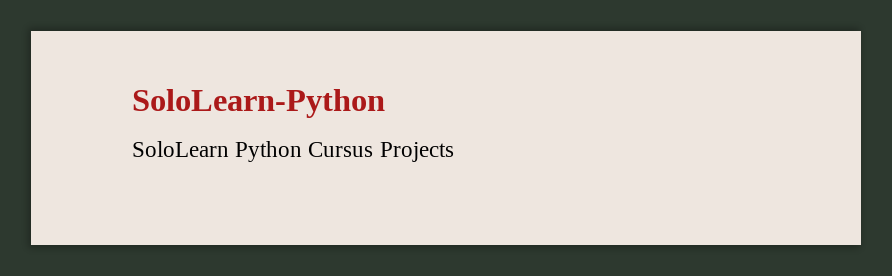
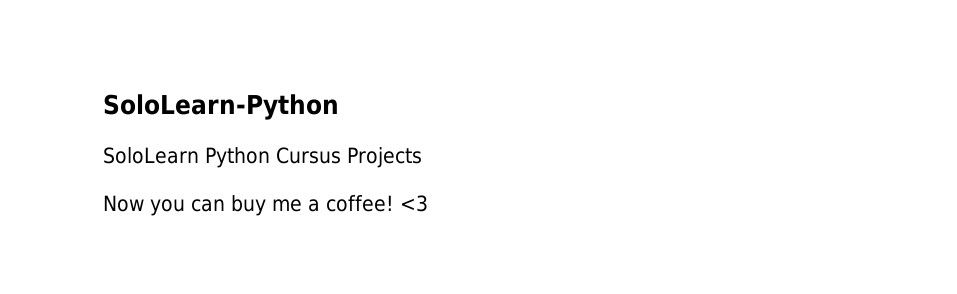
(454, 152) none -> [103,195,428,216] // Now you can buy me a coffee! <3

